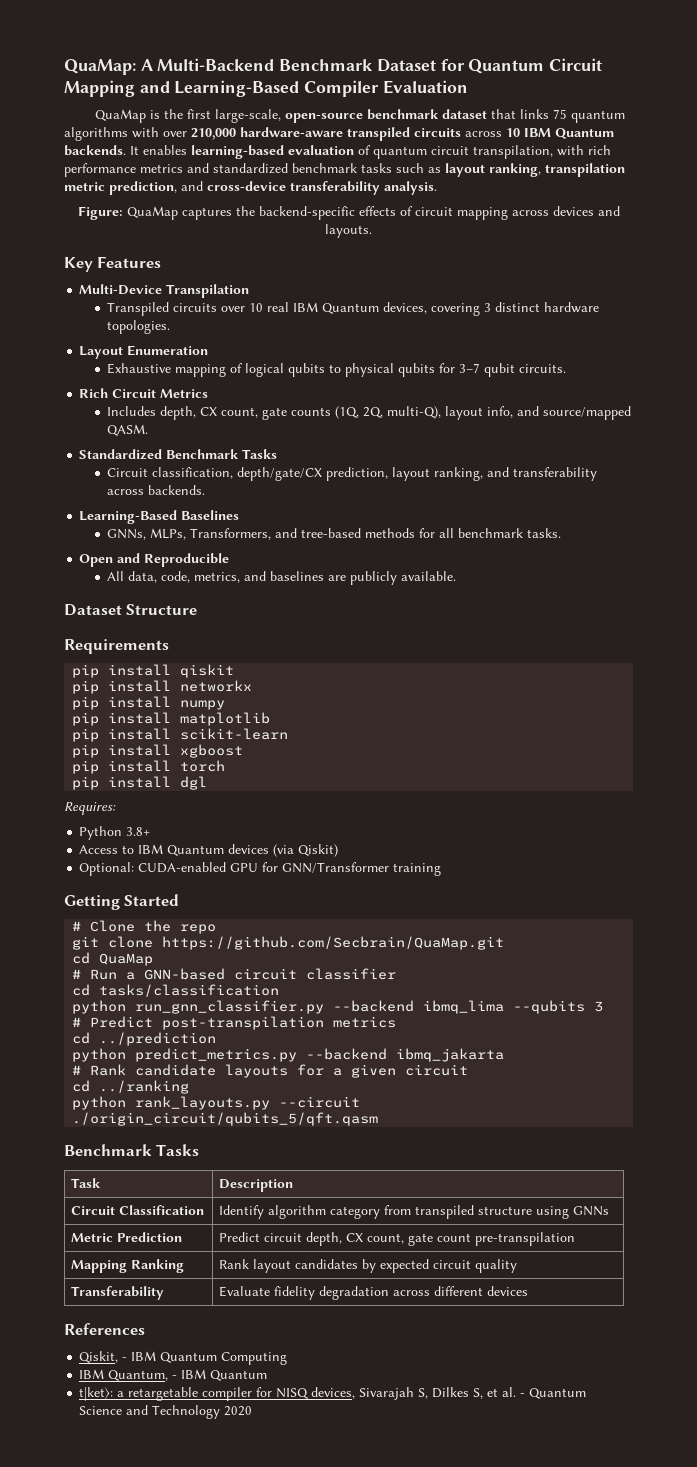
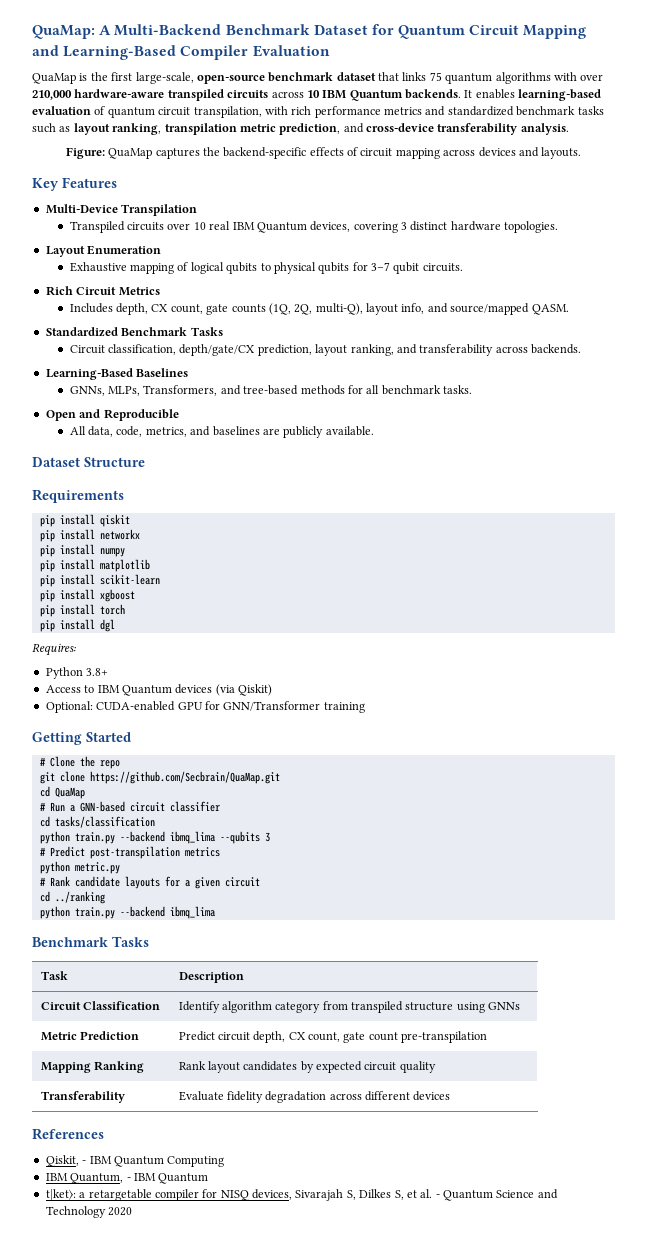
[135,1000,325,1014] run_gnn_classifier.py -> [74,832,115,844] train.py
[72,1032,217,1046] [72,1048,505,1062] // cd ../prediction // python predict_metrics.py --backend ibmq_jakarta -> [39,861,120,874] // python metric.py
[135,1096,361,1110] [72,1112,379,1126] rank_layouts.py --circuit ./origin_circuit/qubits_5/qft.qasm -> [74,906,215,919] train.py --backend ibmq_lima

